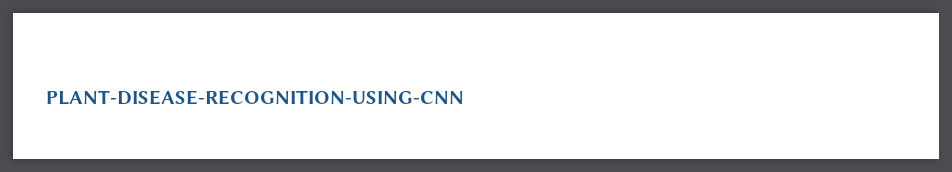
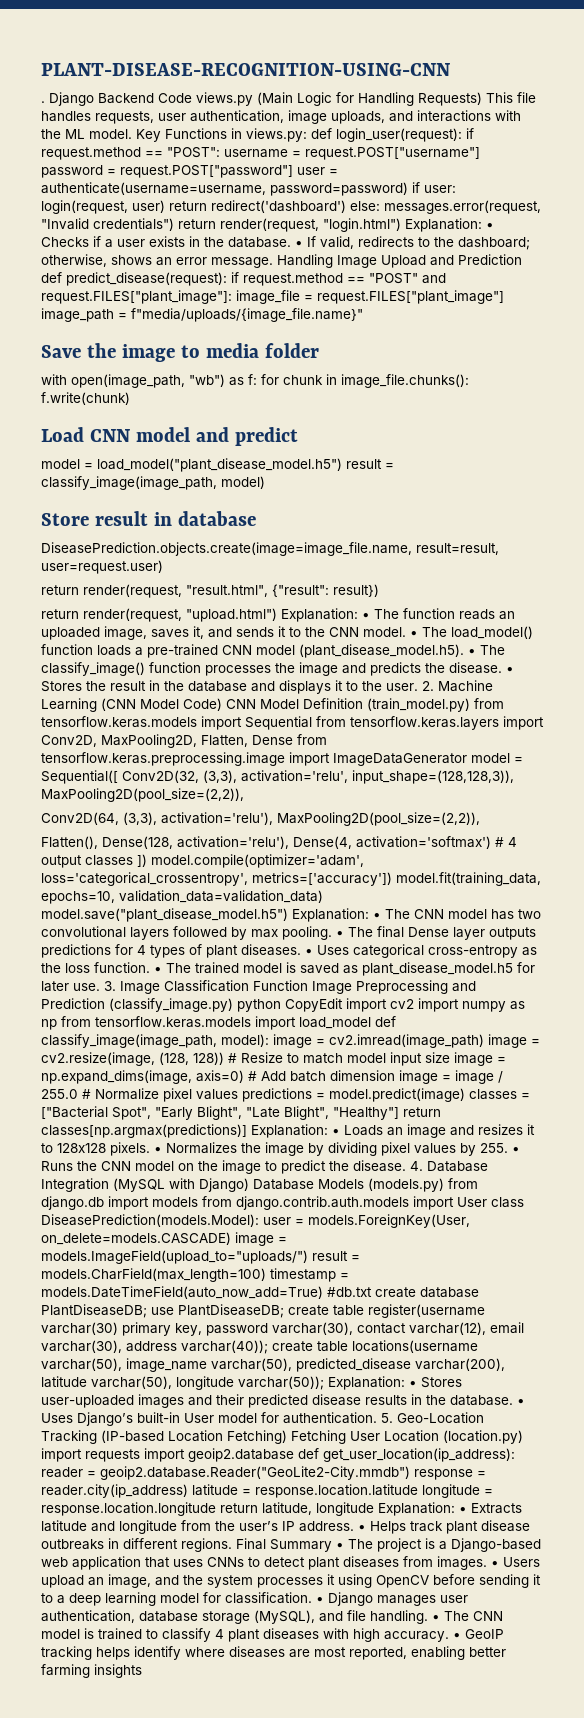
(464, 97) none -> [41,92,536,106] [41,110,521,124] [41,128,474,142] [41,147,480,160] [41,165,338,178] [41,182,456,196] [41,200,541,214] [41,218,494,232] [41,236,530,250] [41,254,522,268] [41,272,446,286] [41,290,504,304] [41,308,363,322] [41,343,319,362] [41,374,469,388] [41,392,130,405] [41,427,298,446] [41,458,394,472] [41,476,265,490] [41,511,256,526] [41,542,499,556] [41,560,163,574] [41,584,379,598] [41,608,515,622] [41,626,533,640] [41,644,505,658] [41,662,514,676] [41,680,493,694] [41,698,504,712] [41,716,544,730] [41,734,327,748] [41,752,523,766] [41,770,514,784] [41,788,244,802] [41,812,480,826] [41,836,517,849] [41,854,364,868] [41,872,541,886] [41,890,323,904] [41,908,541,922] [41,926,536,940] [41,944,537,958] [41,962,535,976] [41,980,476,994] [41,998,525,1012] [41,1016,396,1030] [41,1034,540,1048] [41,1052,506,1066] [41,1070,503,1084] [41,1088,530,1102] [41,1106,441,1120] [41,1124,535,1138] [41,1142,520,1156] [41,1160,488,1174] [41,1178,478,1192] [41,1196,524,1210] [41,1214,470,1228] [41,1232,287,1246] [41,1250,360,1264] [41,1268,349,1282] [41,1286,479,1299] [41,1304,485,1318] [41,1322,524,1336] [41,1340,478,1354] [41,1358,505,1372] [41,1376,462,1390] [41,1394,525,1408] [41,1412,484,1426] [41,1430,523,1444] [41,1448,515,1462] [41,1466,486,1480] [41,1484,493,1498] [41,1502,522,1516] [41,1520,530,1534] [41,1538,541,1552] [41,1556,540,1570] [41,1574,541,1588] [41,1592,468,1606] [41,1610,503,1624] [41,1628,504,1642] [41,1646,506,1660] [41,1664,142,1678] // . Django Backend Code views.py (Main Logic for Handling Requests) This file handles requests, user authentication, image uploads, and interactions with the ML model. Key Functions in views.py: def login_user(request): if request.method == "POST": username = request.POST["username"] password = request.POST["password"] user = authenticate(username=username, password=password) if user: login(request, user) return redirect('dashboard') else: messages.error(request, "Invalid credentials") return render(request, "login.html") Explanation: • Checks if a user exists in the database. • If valid, redirects to the dashboard; otherwise, shows an error message. Handling Image Upload and Prediction def predict_disease(request): if request.method == "POST" and request.FILES["plant_image"]: image_file = request.FILES["plant_image"] image_path = f"media/uploads/{image_file.name}" // Save the image to media folder // with open(image_path, "wb") as f: for chunk in image_file.chunks(): f.write(chunk) // Load CNN model and predict // model = load_model("plant_disease_model.h5") result = classify_image(image_path, model) // Store result in database // DiseasePrediction.objects.create(image=image_file.name, result=result, user=request.user) // return render(request, "result.html", {"result": result}) // return render(request, "upload.html") Explanation: • The function reads an uploaded image, saves it, and sends it to the CNN model. • The load_model() function loads a pre-trained CNN model (plant_disease_model.h5). • The classify_image() function processes the image and predicts the disease. • Stores the result in the database and displays it to the user. 2. Machine Learning (CNN Model Code) CNN Model Definition (train_model.py) from tensorflow.keras.models import Sequential from tensorflow.keras.layers import Conv2D, MaxPooling2D, Flatten, Dense from tensorflow.keras.preprocessing.image import ImageDataGenerator model = Sequential([ Conv2D(32, (3,3), activation='relu', input_shape=(128,128,3)), MaxPooling2D(pool_size=(2,2)), // Conv2D(64, (3,3), activation='relu'), MaxPooling2D(pool_size=(2,2)), // Flatten(), Dense(128, activation='relu'), Dense(4, activation='softmax') # 4 output classes ]) model.compile(optimizer='adam', loss='categorical_crossentropy', metrics=['accuracy']) model.fit(training_data, epochs=10, validation_data=validation_data) model.save("plant_disease_model.h5") Explanation: • The CNN model has two convolutional layers followed by max pooling. • The final Dense layer outputs predictions for 4 types of plant diseases. • Uses categorical cross-entropy as the loss function. • The trained model is saved as plant_disease_model.h5 for later use. 3. Image Classification Function Image Preprocessing and Prediction (classify_image.py) python CopyEdit import cv2 import numpy as np from tensorflow.keras.models import load_model def classify_image(image_path, model): image = cv2.imread(image_path) image = cv2.resize(image, (128, 128)) # Resize to match model input size image = np.expand_dims(image, axis=0) # Add batch dimension image = image / 255.0 # Normalize pixel values predictions = model.predict(image) classes = ["Bacterial Spot", "Early Blight", "Late Blight", "Healthy"] return classes[np.argmax(predictions)] Explanation: • Loads an image and resizes it to 128x128 pixels. • Normalizes the image by dividing pixel values by 255. • Runs the CNN model on the image to predict the disease. 4. Database Integration (MySQL with Django) Database Models (models.py) from django.db import models from django.contrib.auth.models import User class DiseasePrediction(models.Model): user = models.ForeignKey(User, on_delete=models.CASCADE) image = models.ImageField(upload_to="uploads/") result = models.CharField(max_length=100) timestamp = models.DateTimeField(auto_now_add=True) #db.txt create database PlantDiseaseDB; use PlantDiseaseDB; create table register(username varchar(30) primary key, password varchar(30), contact varchar(12), email varchar(30), address varchar(40)); create table locations(username varchar(50), image_name varchar(50), predicted_disease varchar(200), latitude varchar(50), longitude varchar(50)); Explanation: • Stores user-uploaded images and their predicted disease results in the database. • Uses Django’s built-in User model for authentication. 5. Geo-Location Tracking (IP-based Location Fetching) Fetching User Location (location.py) import requests import geoip2.database def get_user_location(ip_address): reader = geoip2.database.Reader("GeoLite2-City.mmdb") response = reader.city(ip_address) latitude = response.location.latitude longitude = response.location.longitude return latitude, longitude Explanation: • Extracts latitude and longitude from the user’s IP address. • Helps track plant disease outbreaks in different regions. Final Summary • The project is a Django-based web application that uses CNNs to detect plant diseases from images. • Users upload an image, and the system processes it using OpenCV before sending it to a deep learning model for classification. • Django manages user authentication, database storage (MySQL), and file handling. • The CNN model is trained to classify 4 plant diseases with high accuracy. • GeoIP tracking helps identify where diseases are most reported, enabling better farming insights

